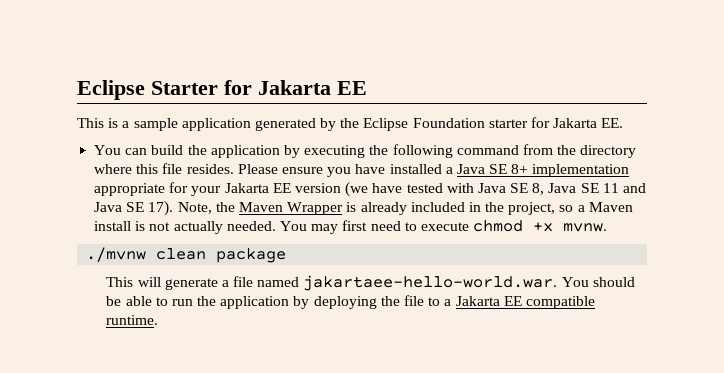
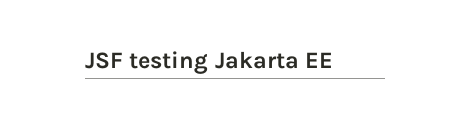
[77,80,367,100] [77,117,624,131] [94,144,637,158] [94,163,630,177] [94,182,647,197] [94,201,633,216] [94,220,608,234] [86,247,287,263] [106,275,635,291] [106,295,595,309] [106,315,159,325] Eclipse Starter for Jakarta EE // This is a sample application generated by the Eclipse Foundation starter for Jakarta EE. // You can build the application by executing the following command from the directory where this file resides. Please ensure you have installed a Java SE 8+ implementation appropriate for your Jakarta EE version (we have tested with Java SE 8, Java SE 11 and Java SE 17). Note, the Maven Wrapper is already included in the project, so a Maven install is not actually needed. You may first need to execute chmod +x mvnw. // ./mvnw clean package // This will generate a file named jakartaee-hello-world.war. You should be able to run the application by deploying the file to a Jakarta EE compatible runtime. -> [85,51,334,74] JSF testing Jakarta EE

